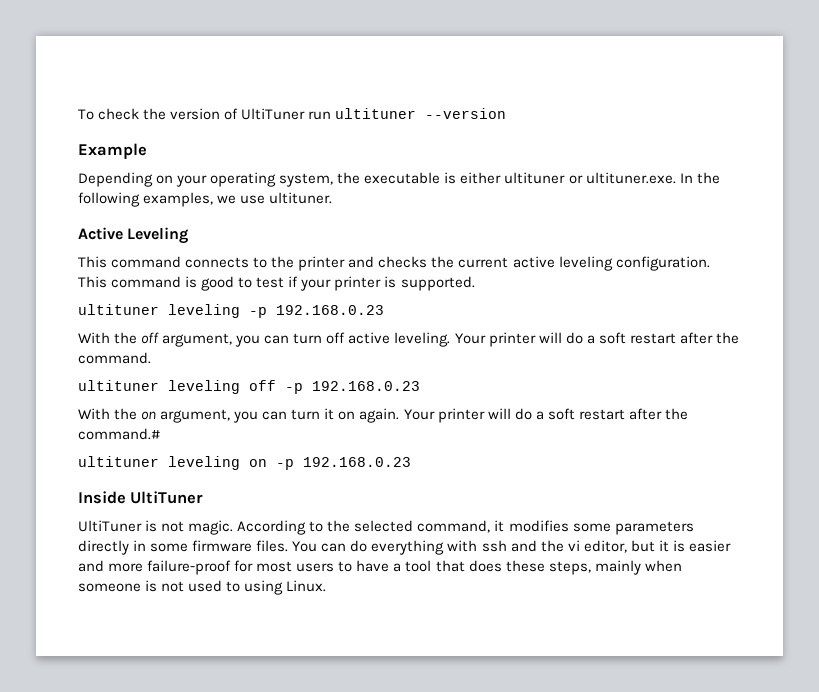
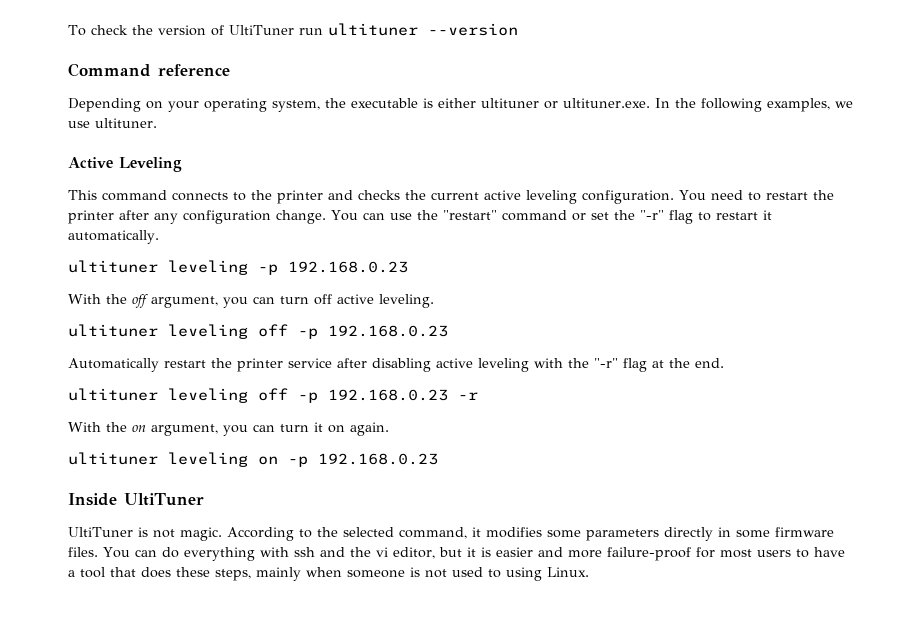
[78,143,147,159] Example -> [68,63,230,77] Command reference
[78,276,475,291] This command is good to test if your printer is supported. -> [679,190,834,201] [68,210,772,224] [68,230,159,244] You need to restart the printer after any configuration change. You can use the "restart" command or set the "-r" flag to restart it automatically.
[454,332,739,347] [78,352,151,364] [78,380,420,394] Your printer will do a soft restart after the command. // ultituner leveling off -p 192.168.0.23 -> [68,324,448,339] [68,358,724,372] [68,388,478,403] // ultituner leveling off -p 192.168.0.23 // Automatically restart the printer service after disabling active leveling with the "-r" flag at the end. // ultituner leveling off -p 192.168.0.23 -r
[403,408,688,423] [78,428,160,440] Your printer will do a soft restart after the command.# -> (389, 429) none

